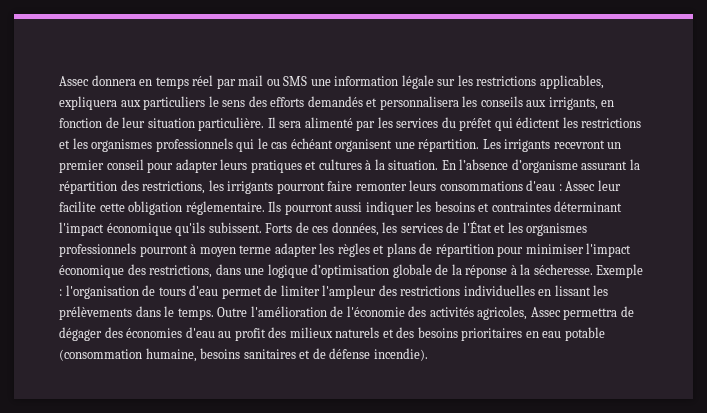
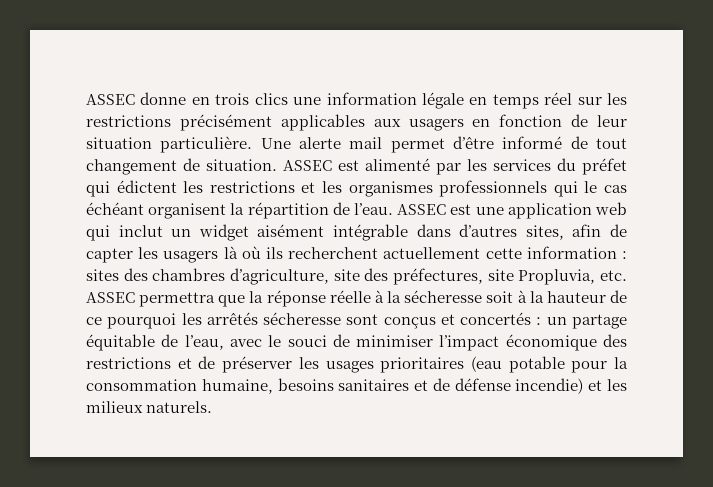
[59,75,604,89] [59,96,598,110] Assec donnera en temps réel par mail ou SMS une information légale sur les restrictions applicables, expliquera aux particuliers le sens des efforts demandés et personnalisera les conseils aux irrigants, -> [86,92,628,109] [86,114,464,131] ASSEC donne en trois clics une information légale en temps réel sur les restrictions précisément applicables aux usagers
[267,117,302,128] Il sera -> [260,136,627,153] [86,158,359,175] Une alerte mail permet d’être informé de tout changement de situation. ASSEC est
[394,139,622,152] [59,159,640,173] [59,180,621,194] [59,201,623,215] [59,221,588,236] [59,243,632,257] [59,264,644,278] [59,285,609,299] [59,306,634,320] [59,327,605,341] [59,349,142,361] une répartition. Les irrigants recevront un premier conseil pour adapter leurs pratiques et cultures à la situation. En l’absence d’organisme assurant la répartition des restrictions, les irrigants pourront faire remonter leurs consommations d'eau : Assec leur facilite cette obligation réglementaire. Ils pourront aussi indiquer les besoins et contraintes déterminant l'impact économique qu'ils subissent. Forts de ces données, les services de l'État et les organismes professionnels pourront à moyen terme adapter les règles et plans de répartition pour minimiser l'impact économique des restrictions, dans une logique d’optimisation globale de la réponse à la sécheresse. Exemple : l'organisation de tours d'eau permet de limiter l'ampleur des restrictions individuelles en lissant les prélèvements dans le temps. Outre l'amélioration de l'économie des activités agricoles, Assec permettra de dégager des économies d'eau au profit des milieux naturels et des besoins prioritaires en eau potable (consommation -> [230,202,627,219] [86,224,628,241] [86,246,627,263] [86,268,627,285] [86,290,627,307] [86,312,627,329] [86,334,628,351] [86,356,628,373] [86,379,197,391] la répartition de l’eau. ASSEC est une application web qui inclut un widget aisément intégrable dans d’autres sites, afin de capter les usagers là où ils recherchent actuellement cette information : sites des chambres d’agriculture, site des préfectures, site Propluvia, etc. ASSEC permettra que la réponse réelle à la sécheresse soit à la hauteur de ce pourquoi les arrêtés sécheresse sont conçus et concertés : un partage équitable de l’eau, avec le souci de minimiser l’impact économique des restrictions et de préserver les usages prioritaires (eau potable pour la consommation
[373,348,428,361] incendie). -> [515,378,627,394] [86,401,213,413] incendie) et les milieux naturels.

